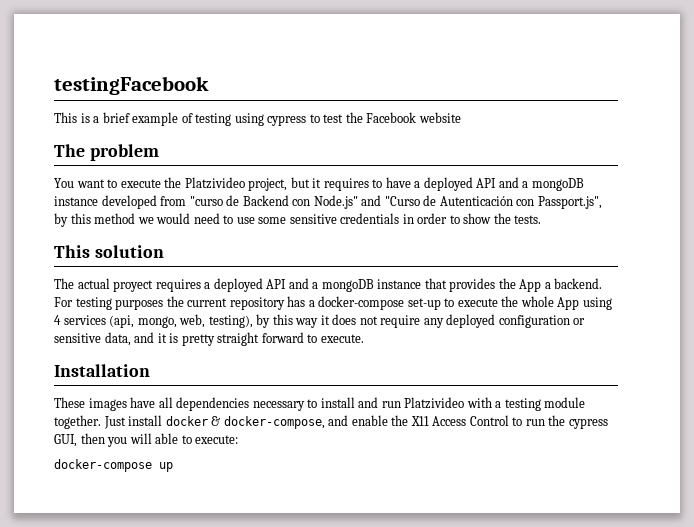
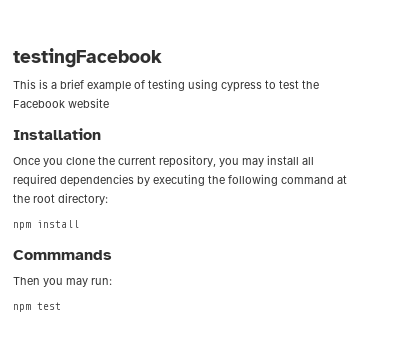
[54,144,159,161] [54,177,584,191] [54,195,602,209] [54,213,542,227] [54,245,164,258] [54,278,603,292] [54,296,612,310] [54,314,586,328] [54,332,364,346] [54,364,150,377] [54,397,586,411] [54,415,608,429] [54,433,239,447] [54,459,173,472] The problem // You want to execute the Platzivideo project, but it requires to have a deployed API and a mongoDB instance developed from "curso de Backend con Node.js" and "Curso de Autenticación con Passport.js", by this method we would need to use some sensitive credentials in order to show the tests. // This solution // The actual proyect requires a deployed API and a mongoDB instance that provides the App a backend. For testing purposes the current repository has a docker-compose set-up to execute the whole App using 4 services (api, mongo, web, testing), by this way it does not require any deployed configuration or sensitive data, and it is pretty straight forward to execute. // Installation // These images have all dependencies necessary to install and run Platzivideo with a testing module together. Just install docker & docker-compose, and enable the X11 Access Control to run the cypress GUI, then you will able to execute: // docker-compose up -> [13,128,101,140] [13,155,314,168] [13,174,347,187] [13,193,108,205] [13,220,79,230] [13,250,112,260] [13,277,112,287] [13,302,61,312] Installation // Once you clone the current repository, you may install all required dependencies by executing the following command at the root directory: // npm install // Commmands // Then you may run: // npm test

